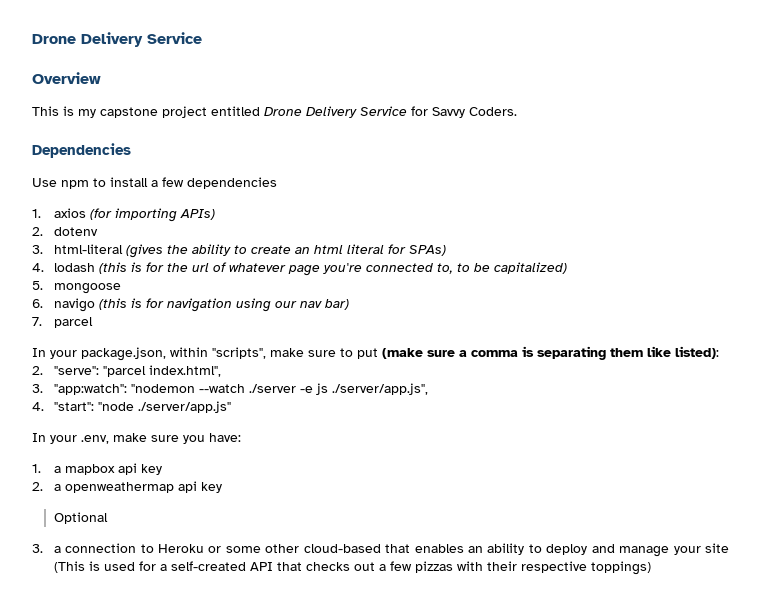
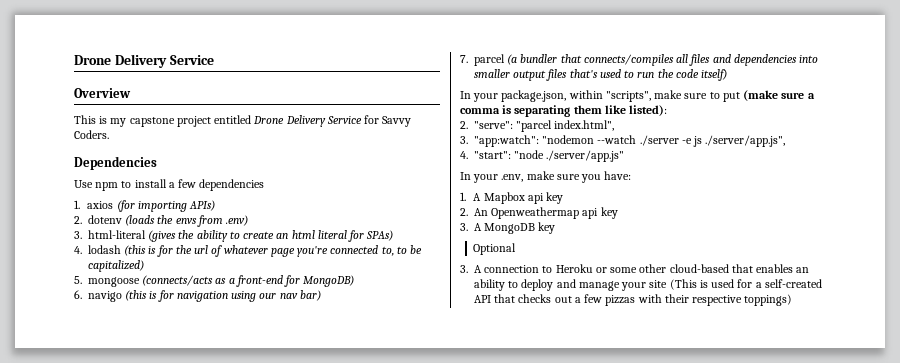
(98, 231) none -> [125,215,249,227] (loads the envs from .env)
(121, 288) none -> [142,275,355,287] (connects/acts as a front-end for MongoDB)
(93, 322) none -> [507,54,819,66] [474,69,728,81] (a bundler that connects/compiles all files and dependencies into smaller output files that's used to run the code itself)
[53,464,115,475] a mapbox -> [473,192,525,204] A Mapbox
[53,481,222,493] a openweathermap api key -> [474,207,618,219] [460,222,556,234] An Openweathermap api key // 3. A MongoDB key
[53,546,61,553] a -> [474,265,482,273] A

